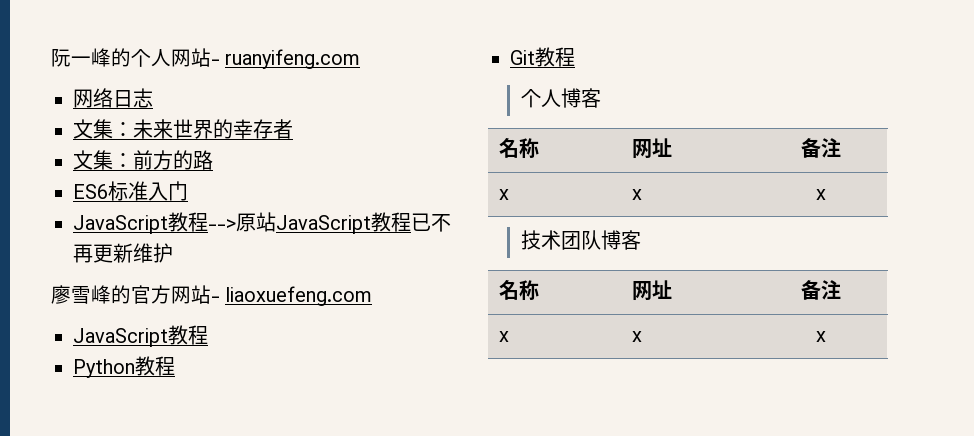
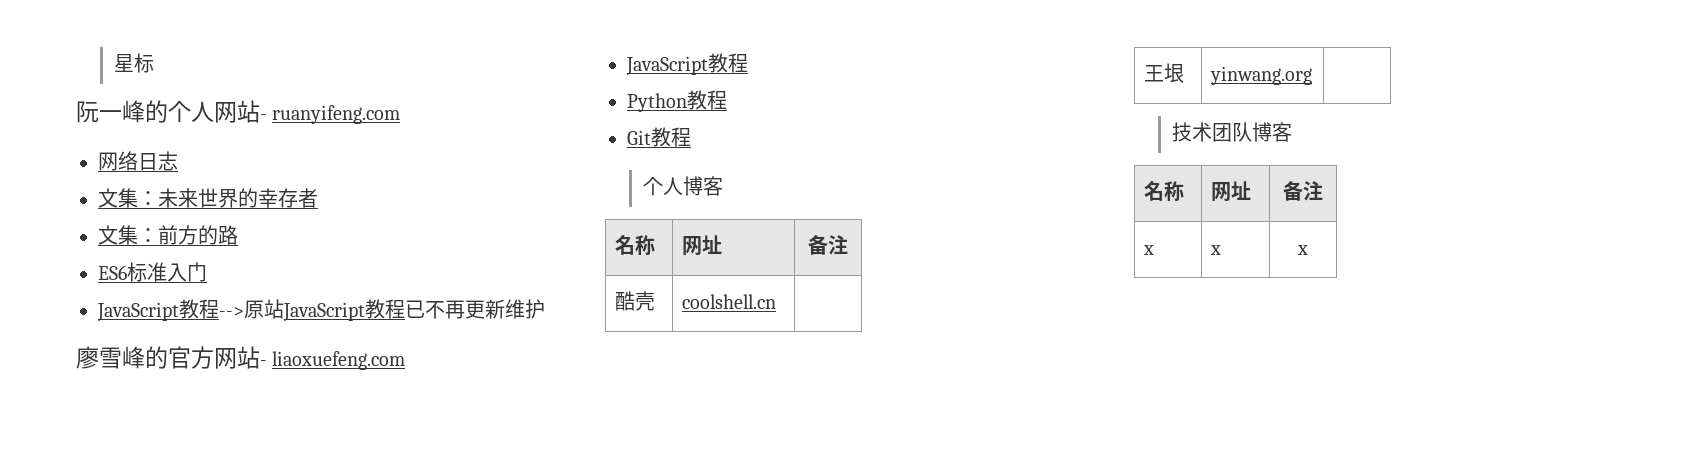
(51, 57) none -> [114,53,155,73] 星标 //
[498,189,509,200] [631,189,642,200] [816,189,826,200] x | x | x -> [614,291,655,311] [681,294,776,309] [1143,63,1184,83] [1209,66,1312,85] 酷壳 | coolshell.cn | // 王垠 | yinwang.org |

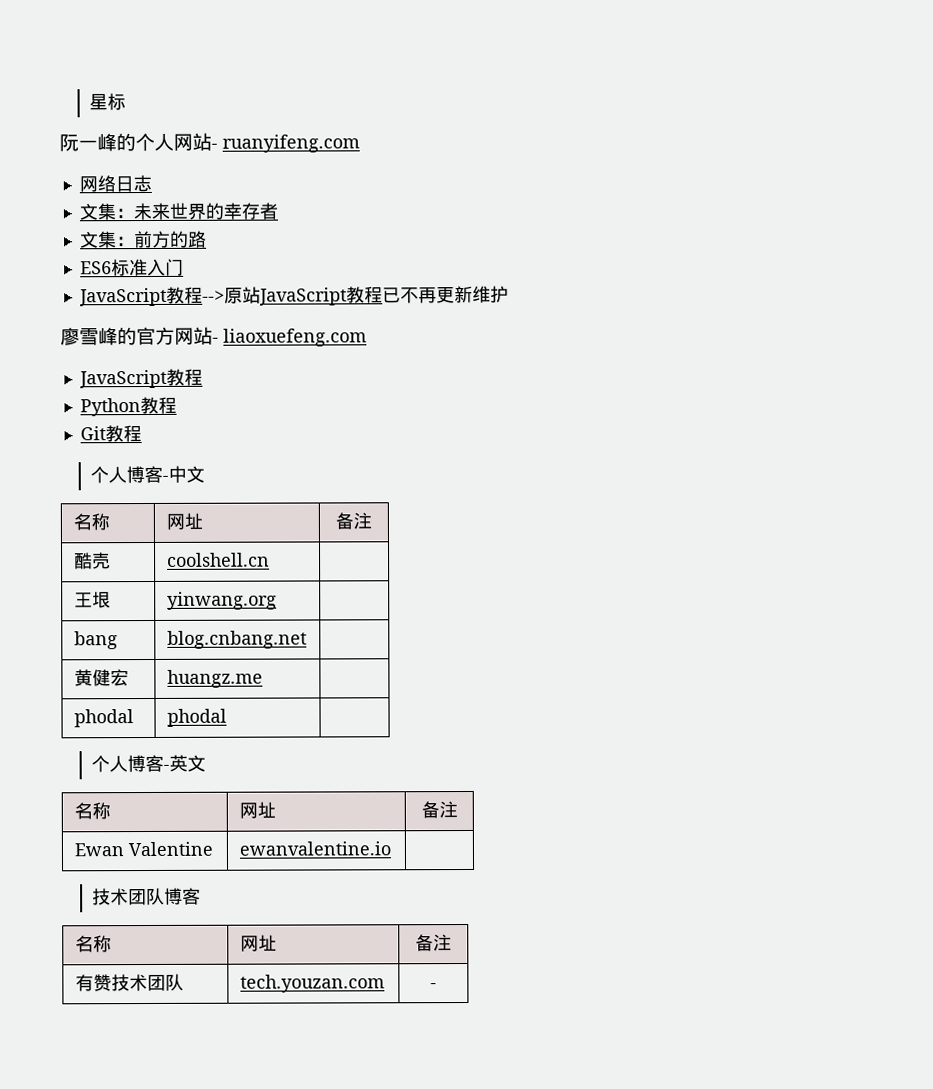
(724, 186) none -> [162,465,206,483] -中文
(1312, 75) none -> [73,631,118,650] [166,630,307,649] [73,669,129,687] [166,669,263,688] [73,709,134,728] [166,708,227,727] [91,754,207,773] [73,802,111,820] [238,801,276,819] [420,801,458,819] [73,841,213,857] [238,841,391,856] // bang | blog.cnbang.net | // 黄健宏 | huangz.me | // phodal | phodal | // 个人博客-英文 // 名称 | 网址 | 备注 // Ewan Valentine | ewanvalentine.io |
[1142,245,1154,255] [1209,245,1221,255] [1297,245,1308,255] x | x | x -> [74,973,184,992] [239,974,385,993] [430,983,437,989] 有赞技术团队 | tech.youzan.com | -

